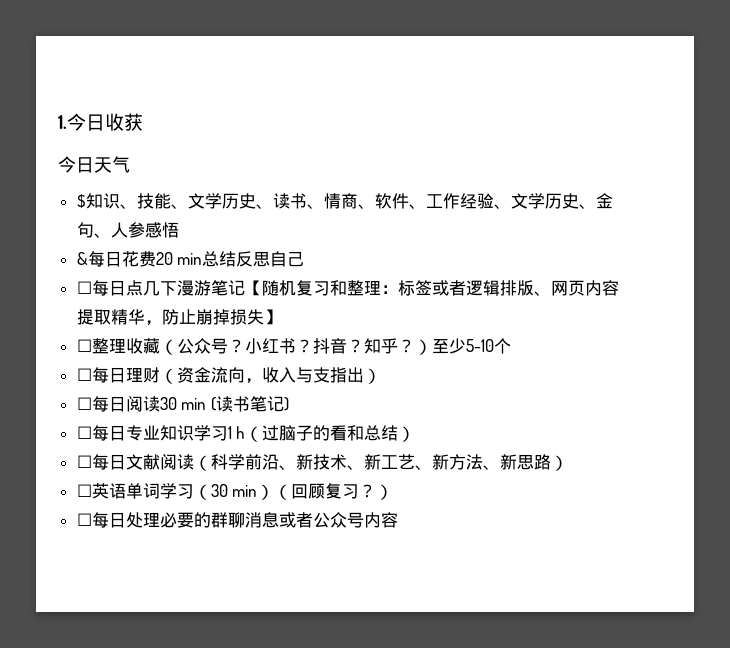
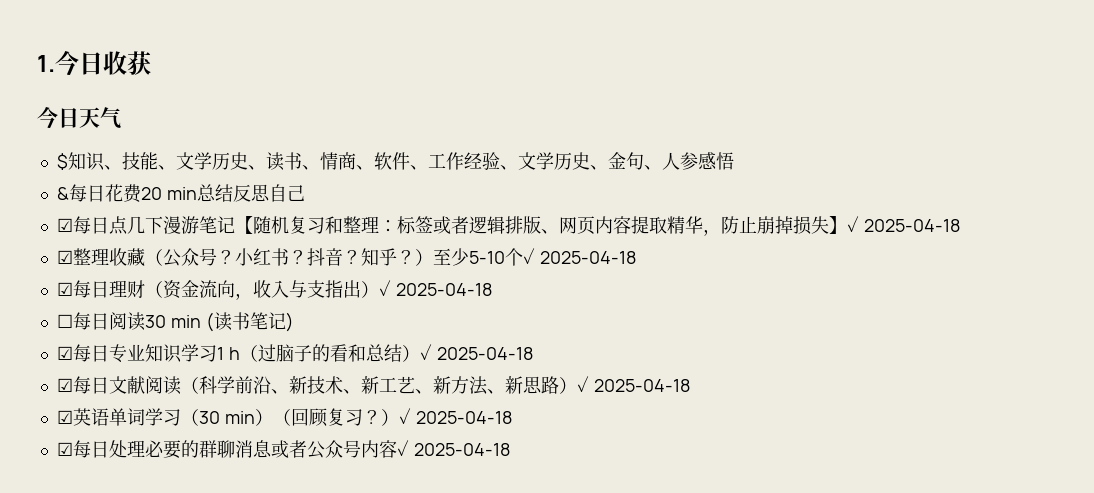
[76,281,92,294] ☐ -> [56,218,73,232] ☑
[76,339,92,352] // ☐ -> [846,216,960,232] [56,250,73,264] ✓ 2025-04-18 // ☑
[76,368,92,381] // ☐ -> [522,248,636,264] [56,282,73,296] ✓ 2025-04-18 // ☑
(381, 376) none -> [378,280,492,296] ✓ 2025-04-18
[76,426,92,439] ☐ -> [56,346,73,360] ☑
[76,455,92,468] // ☐ -> [419,344,533,360] [56,378,73,392] ✓ 2025-04-18 // ☑
[76,484,92,497] // ☐ -> [576,376,690,392] [56,410,73,424] ✓ 2025-04-18 // ☑
[76,513,92,526] // ☐ -> [398,408,512,424] [56,442,73,456] ✓ 2025-04-18 // ☑
(398, 520) none -> [396,440,510,456] ✓ 2025-04-18

